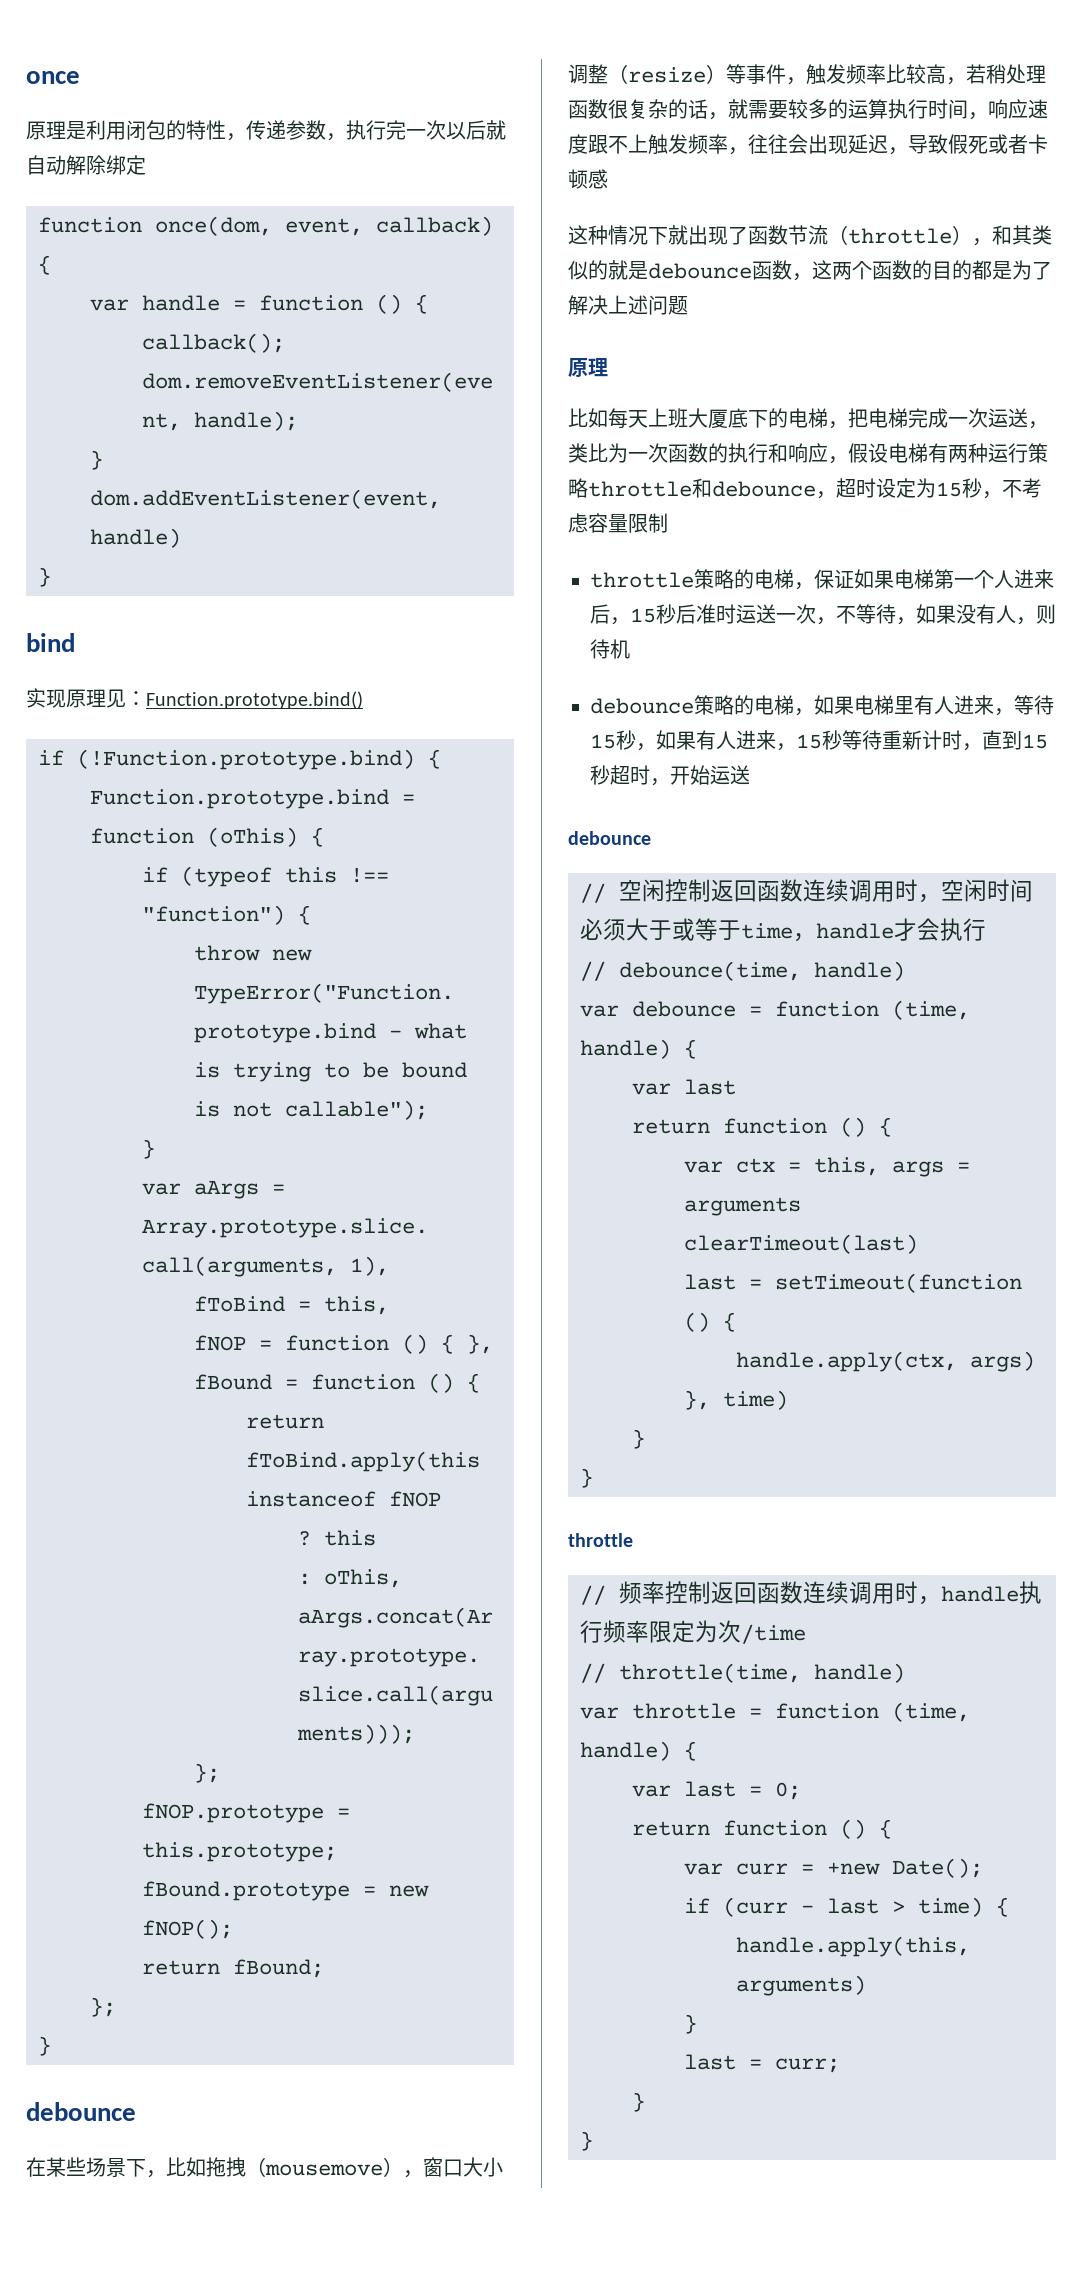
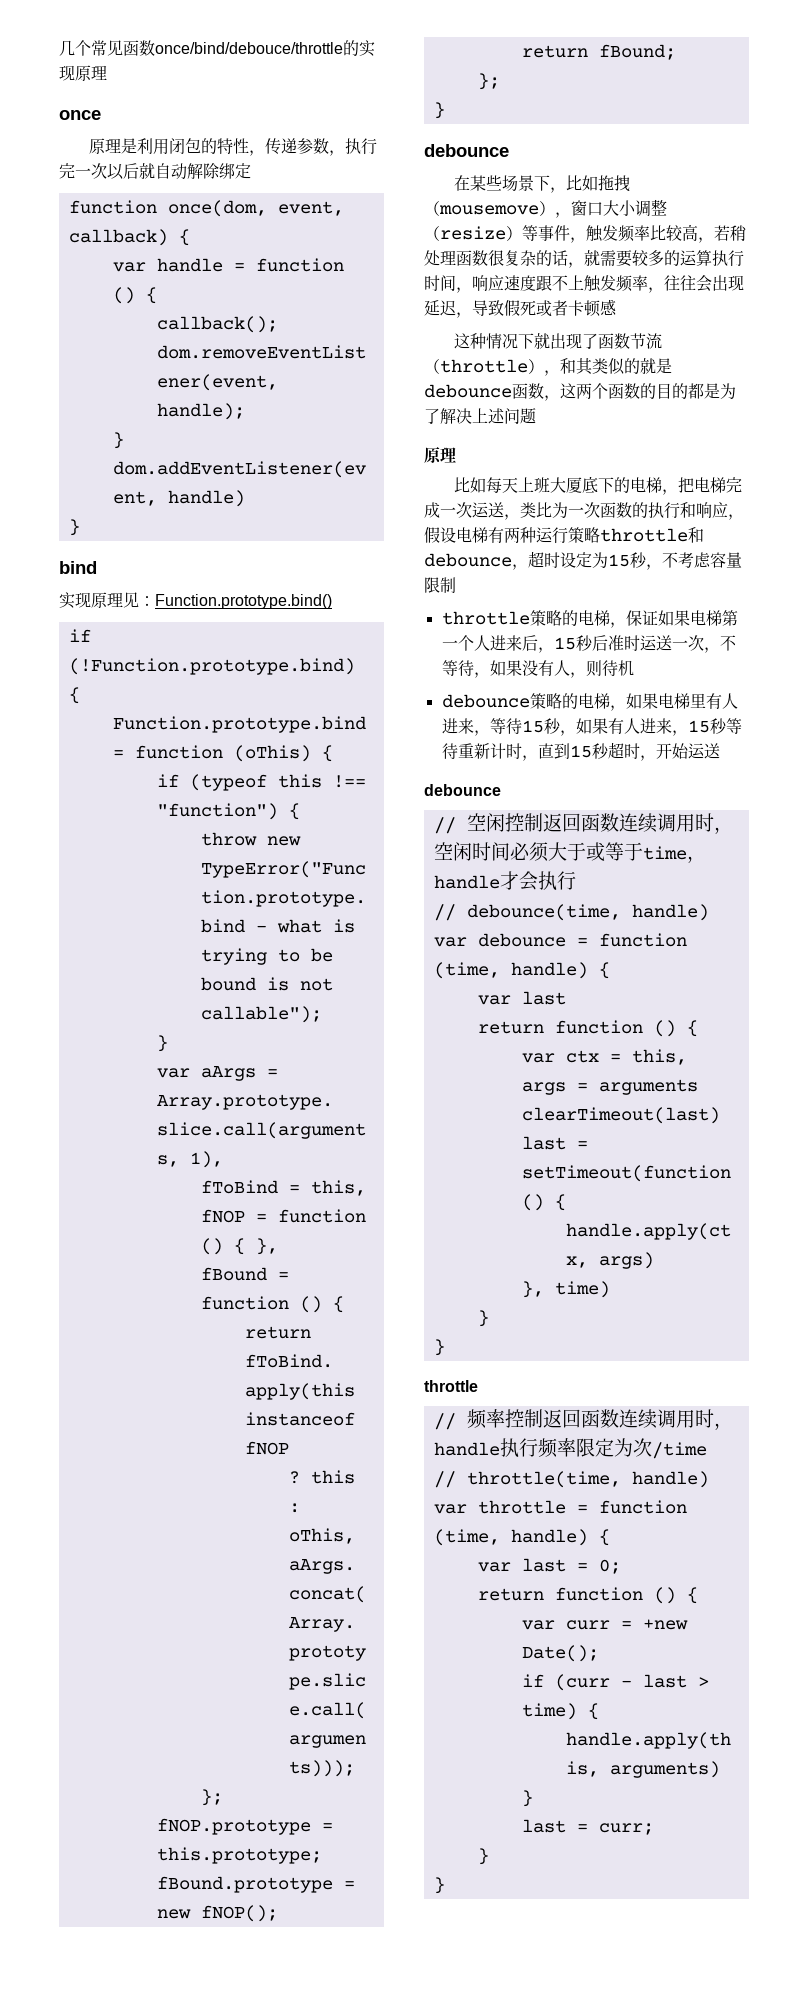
(26, 77) none -> [59,40,375,57] [59,65,107,81] 几个常见函数once/bind/debouce/throttle的实现原理 //

